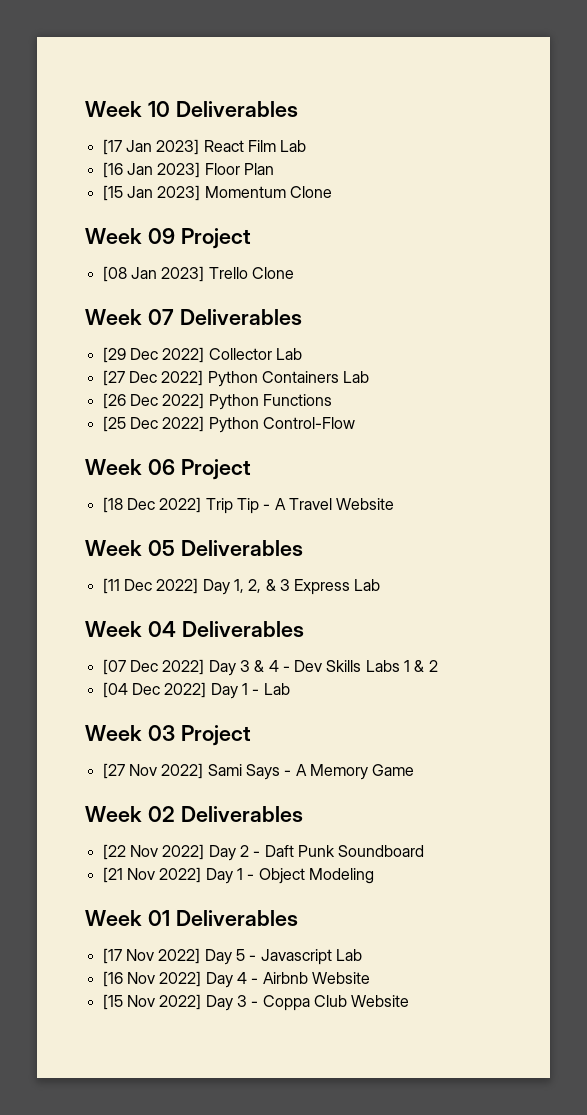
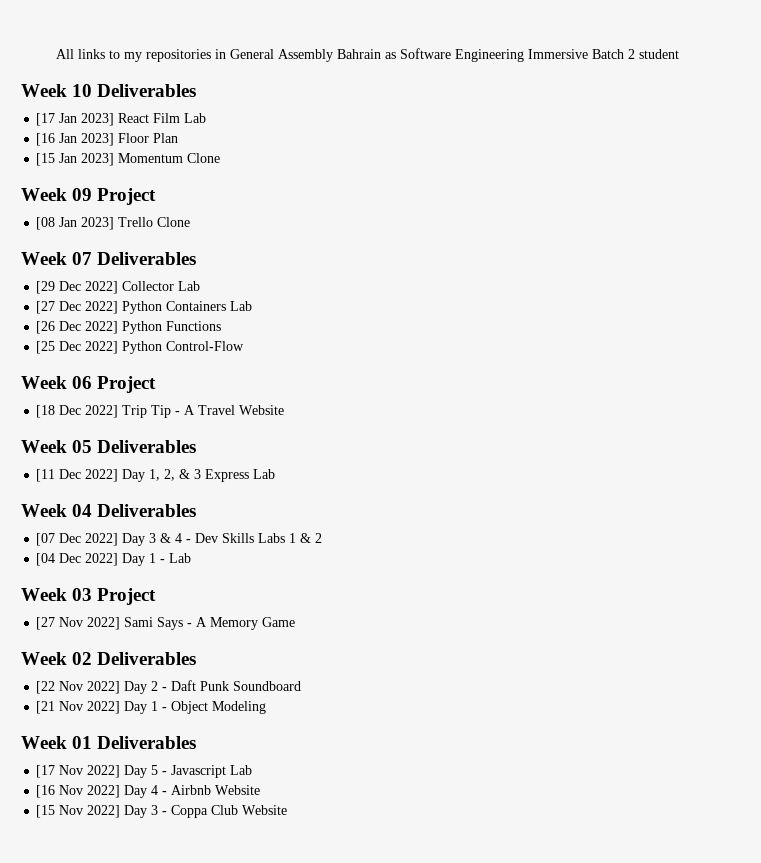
(85, 109) none -> [56,48,680,62] All links to my repositories in General Assembly Bahrain as Software Engineering Immersive Batch 2 student //

